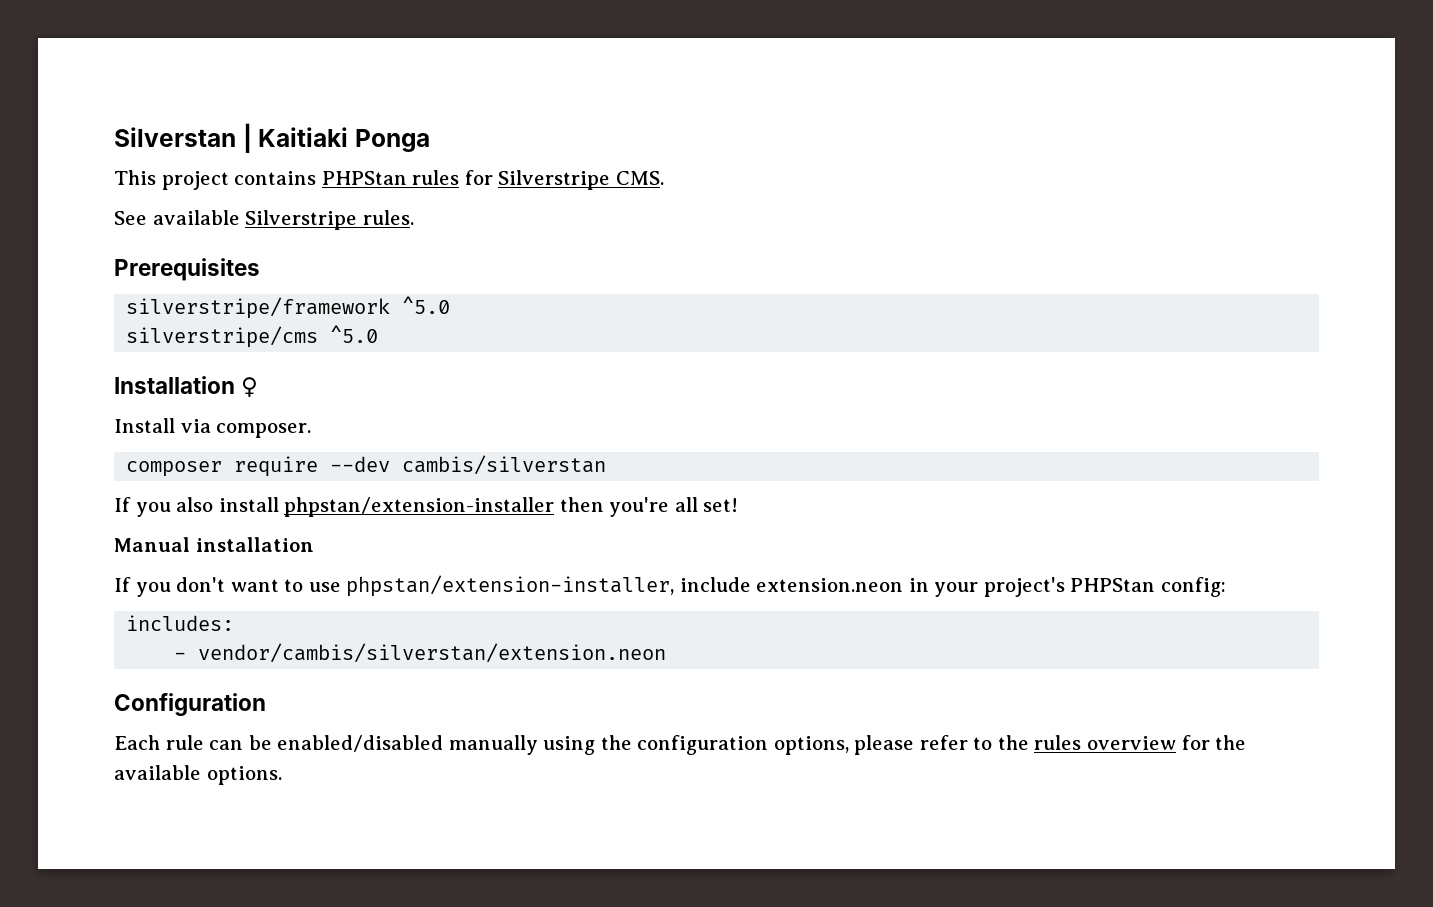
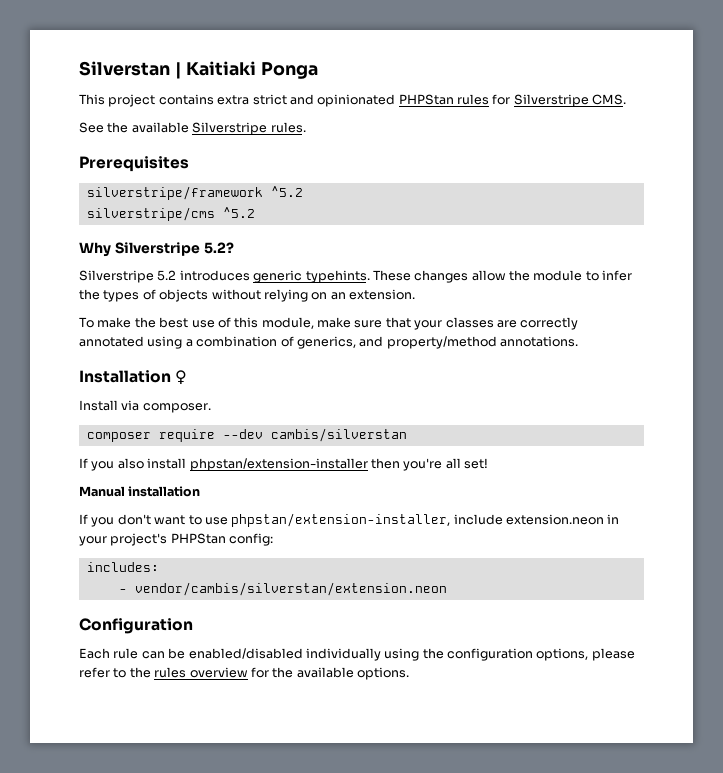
(317, 178) none -> [217,94,396,107] extra strict and opinionated
(147, 218) none -> [107,122,129,133] the
[402,296,451,314] ^5.0 -> [270,186,303,197] ^5.2
[330,325,379,343] ^5.0 -> [222,207,255,218] [79,242,234,257] [79,270,633,283] [79,289,415,302] [79,317,579,330] [79,336,578,349] ^5.2 // Why Silverstripe 5.2? // Silverstripe 5.2 introduces generic typehints. These changes allow the module to infer the types of objects without relying on an extension. // To make the best use of this module, make sure that your classes are correctly annotated using a combination of generics, and property/method annotations.
[448,735,538,755] manually -> [305,648,381,661] individually

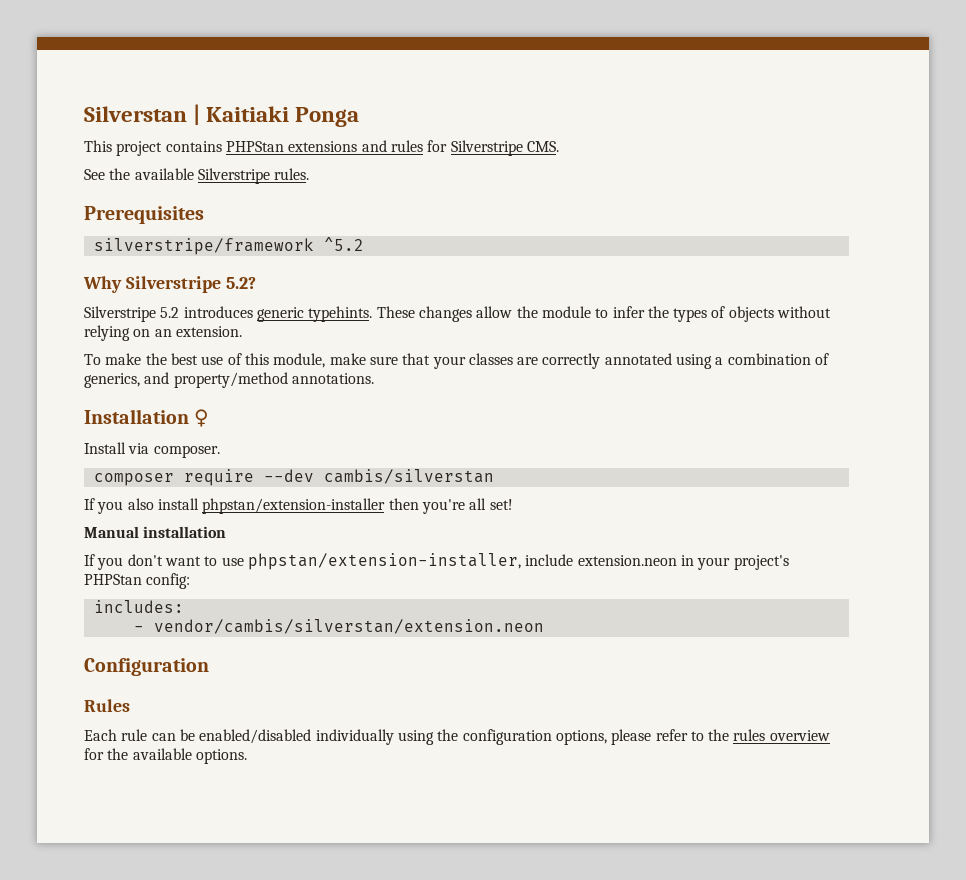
[217,94,454,107] extra strict and opinionated PHPStan -> [225,140,387,152] PHPStan extensions and
[86,207,255,221] // silverstripe/cms ^5.2 -> (364, 244) none
(193, 626) none -> [84,699,130,712] // Rules

